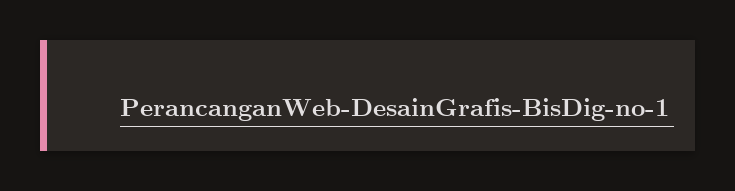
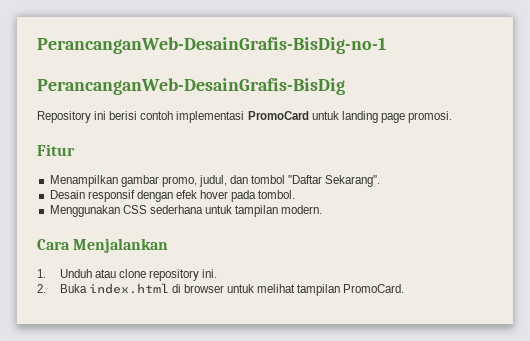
(669, 109) none -> [37,78,345,95] [37,111,452,123] [37,144,75,156] [49,175,381,187] [49,190,296,202] [49,205,323,217] [37,238,169,253] [37,269,217,281] [37,283,405,296] // PerancanganWeb-DesainGrafis-BisDig // Repository ini berisi contoh implementasi PromoCard untuk landing page promosi. // Fitur // Menampilkan gambar promo, judul, dan tombol "Daftar Sekarang". // Desain responsif dengan efek hover pada tombol. // Menggunakan CSS sederhana untuk tampilan modern. // Cara Menjalankan // 1. Unduh atau clone repository ini. // 2. Buka index.html di browser untuk melihat tampilan PromoCard.

